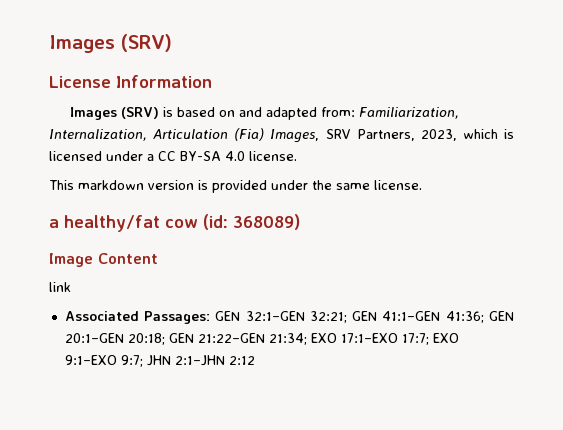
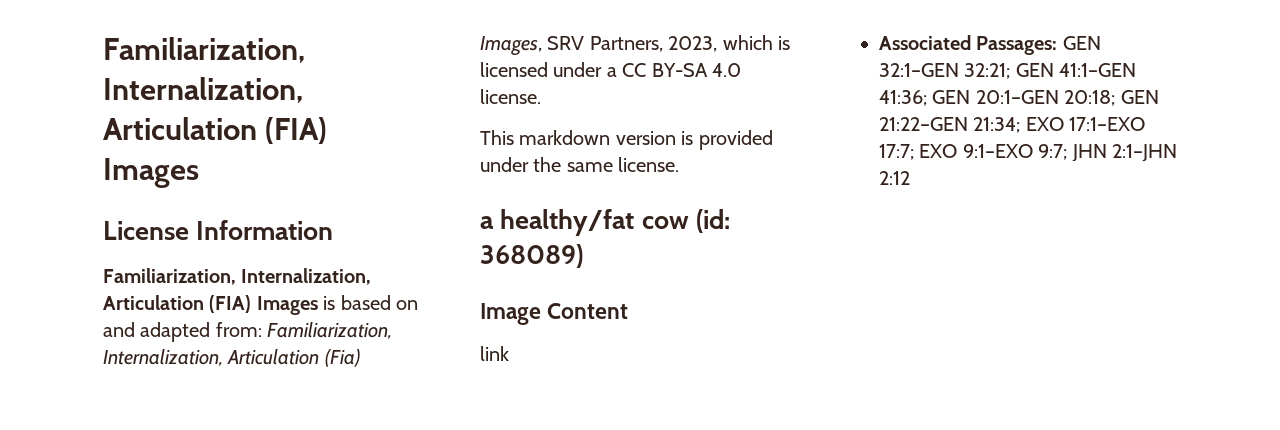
[49,34,172,53] Images (SRV) -> [103,37,305,63] [103,77,303,103] [103,117,328,144] [103,158,199,188] Familiarization, Internalization, Articulation (FIA) Images
[69,107,159,120] Images (SRV) -> [103,268,372,285] [103,295,318,315] Familiarization, Internalization, Articulation (FIA) Images

